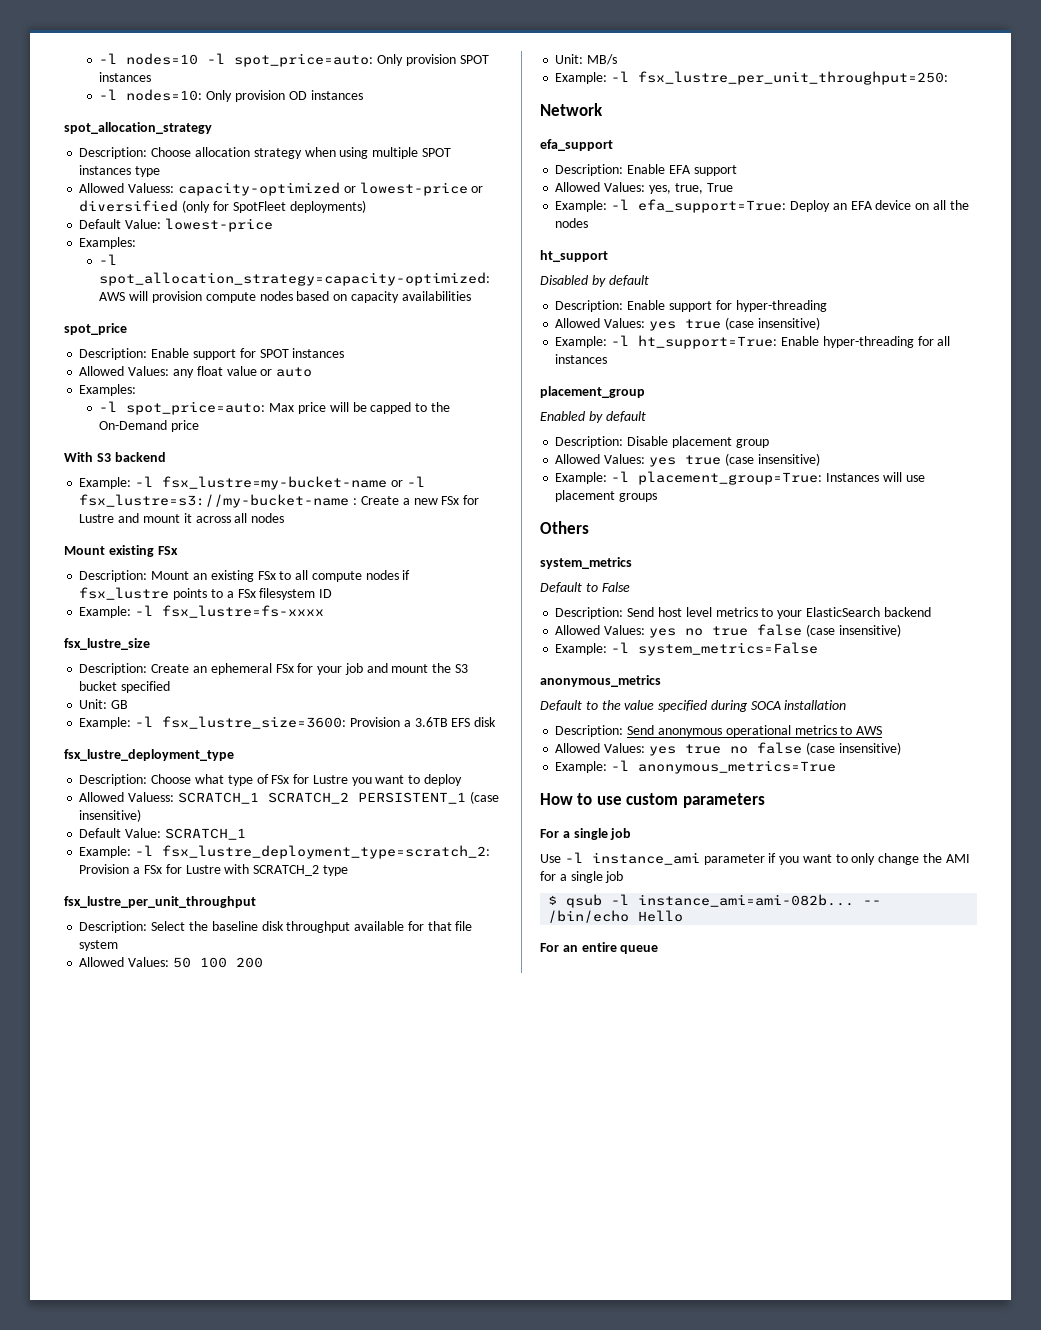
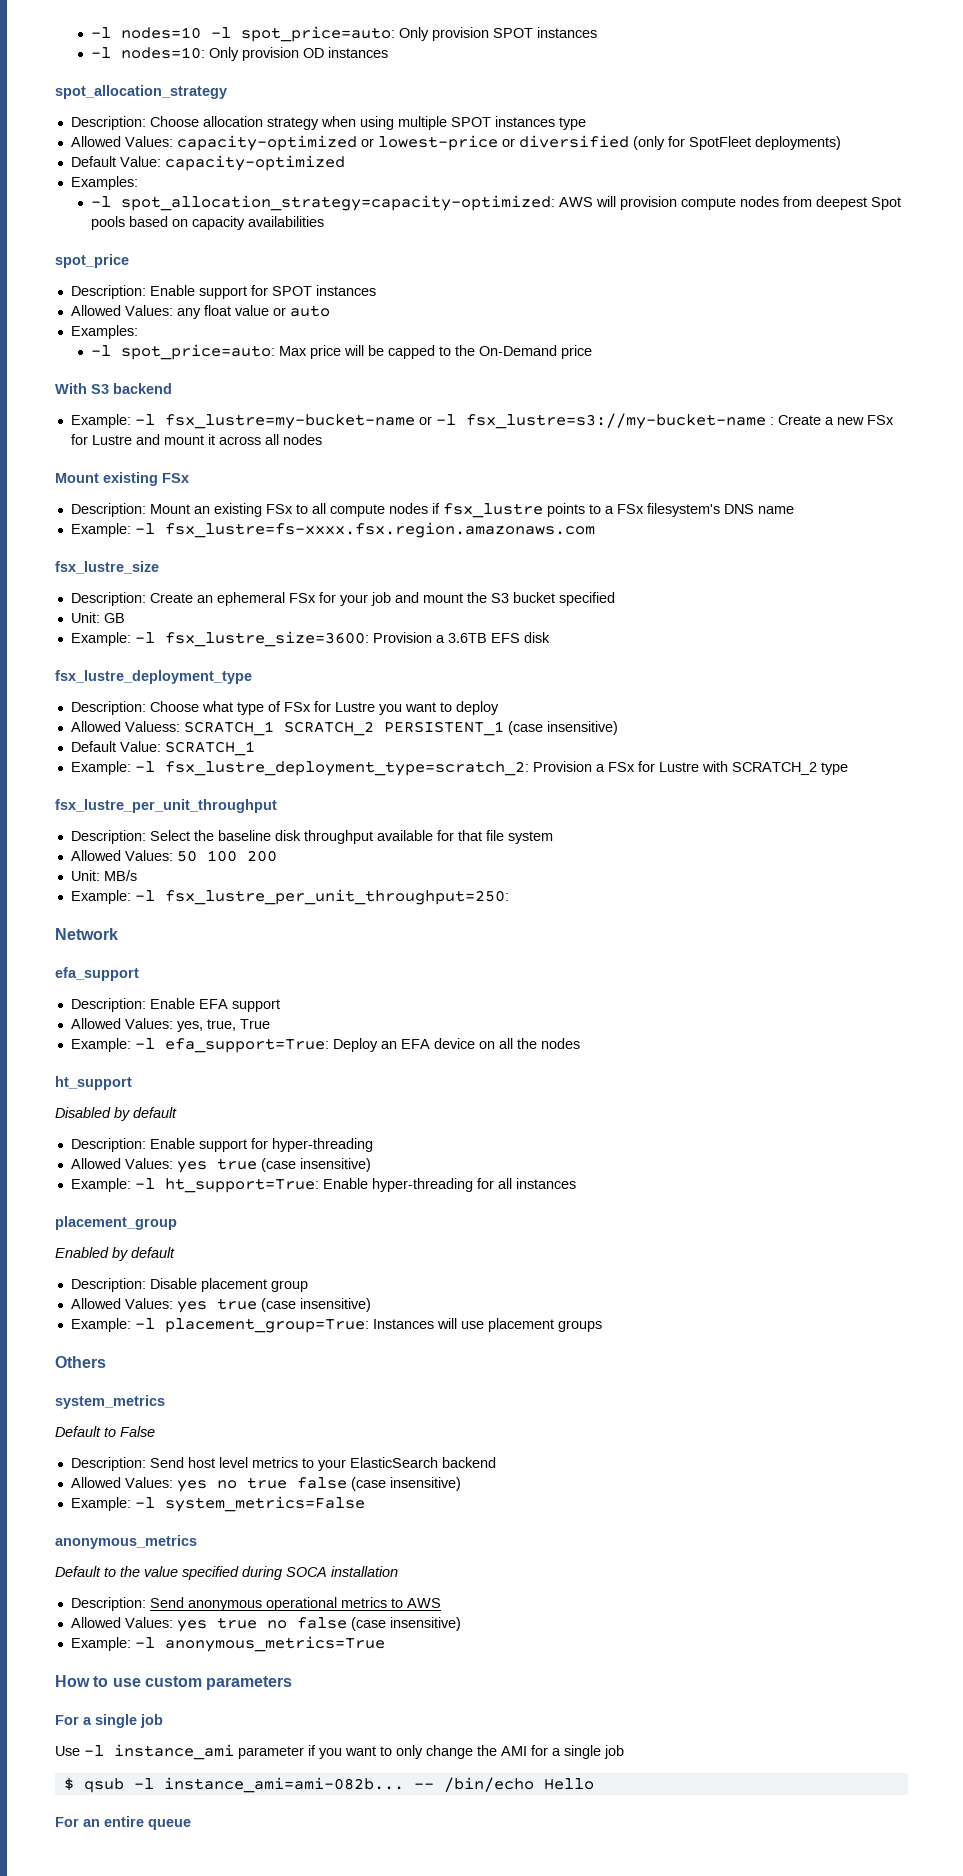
[128,183,175,193] Valuess: -> [124,136,173,147] Values:
[164,218,273,232] lowest-price -> [164,155,345,171] capacity-optimized
(293, 296) none -> [782,196,901,210] [90,216,125,230] from deepest Spot pools
[259,588,333,600] [79,605,325,618] filesystem ID // Example: -l fsx_lustre=fs-xxxx -> [646,503,794,517] [70,522,595,538] filesystem's DNS name // Example: -l fsx_lustre=fs-xxxx.fsx.region.amazonaws.com

